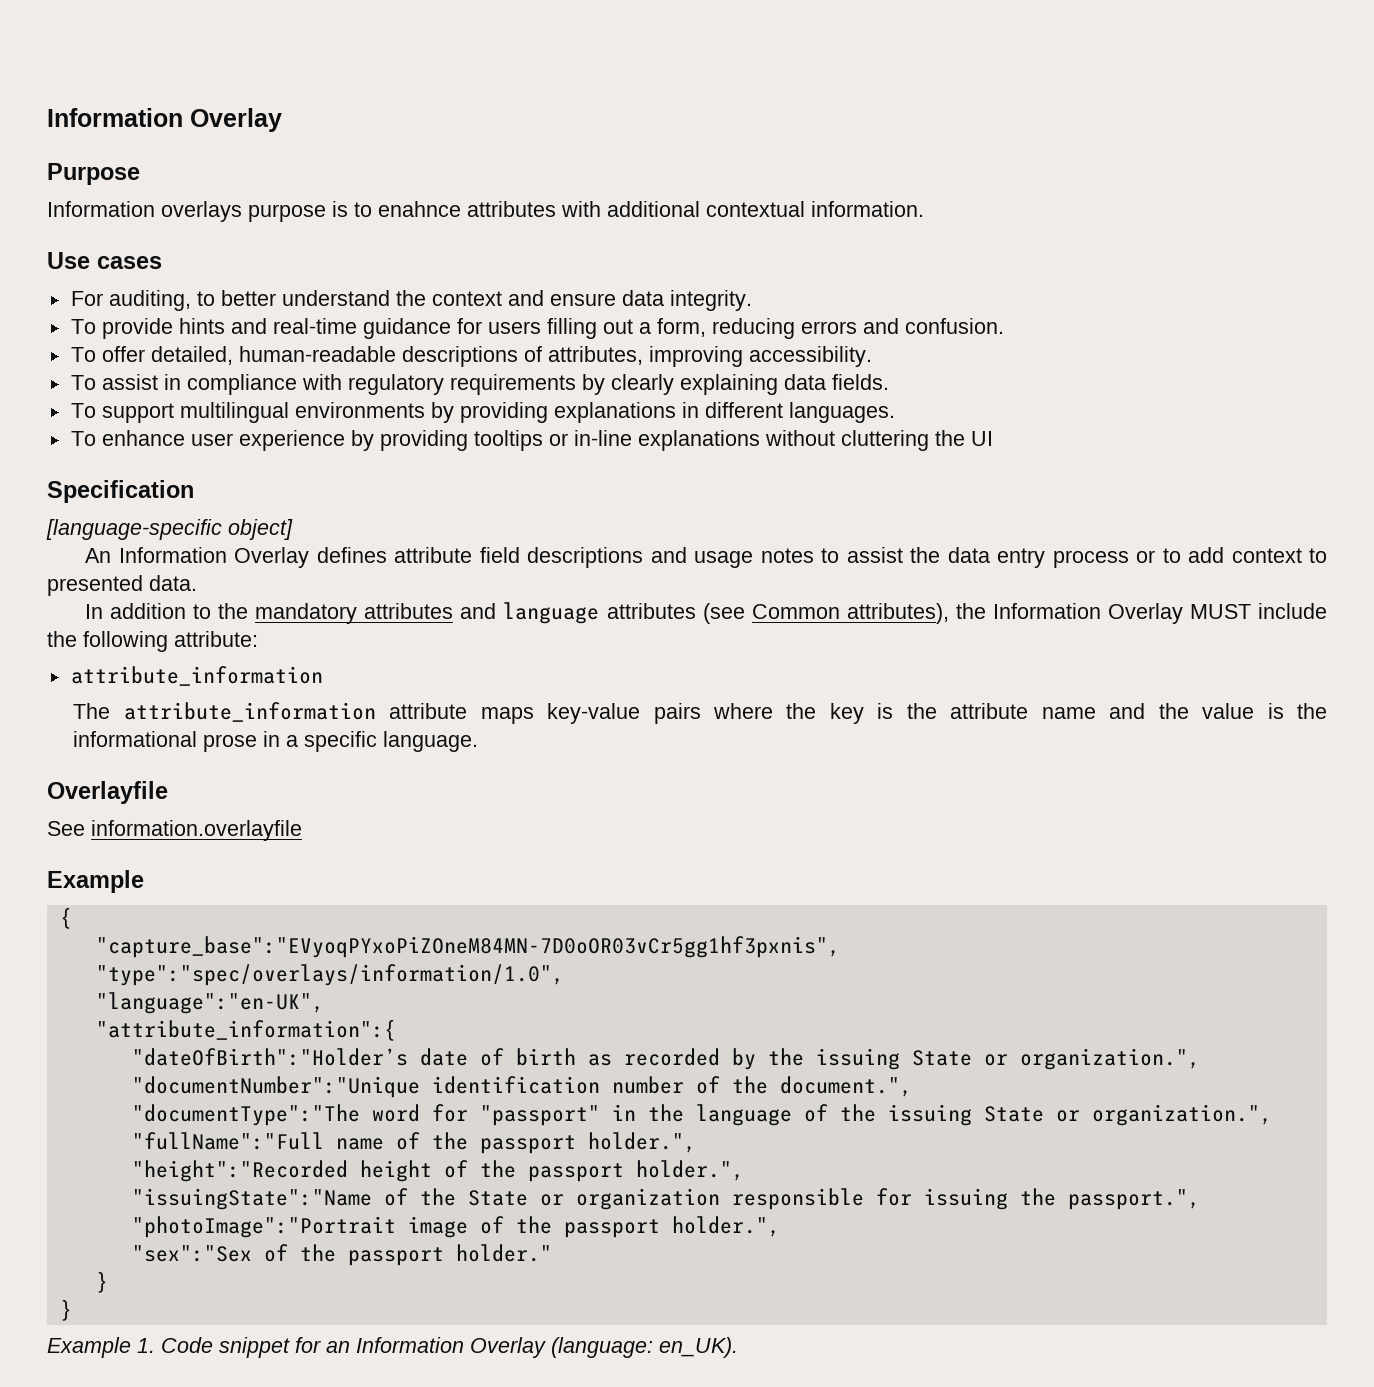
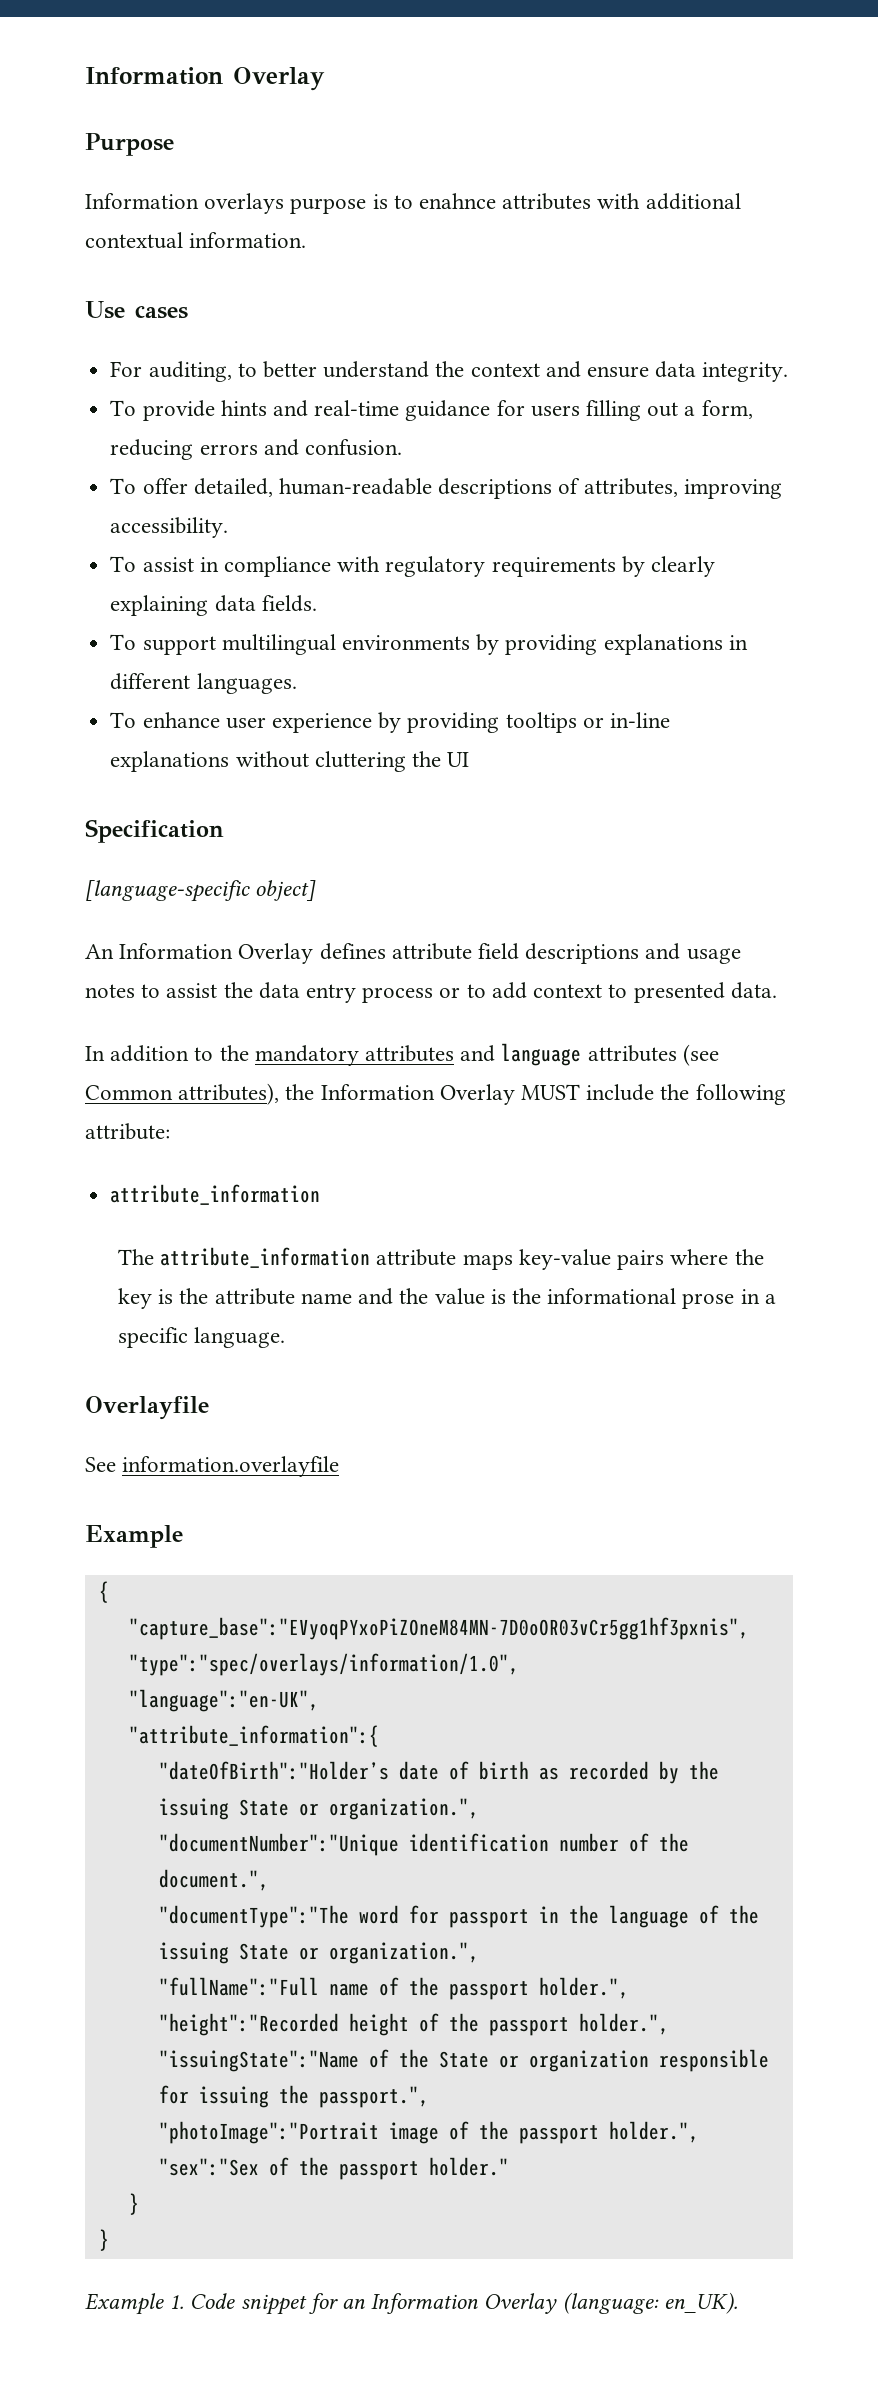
[479,1105,600,1126] "passport" -> [448,1909,529,1928] passport

